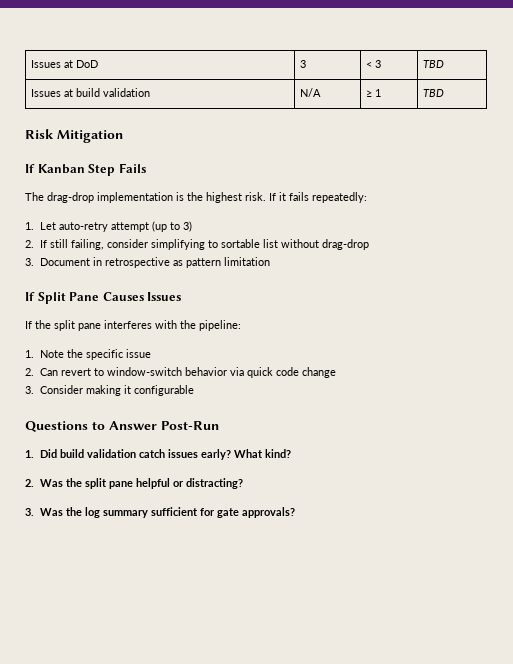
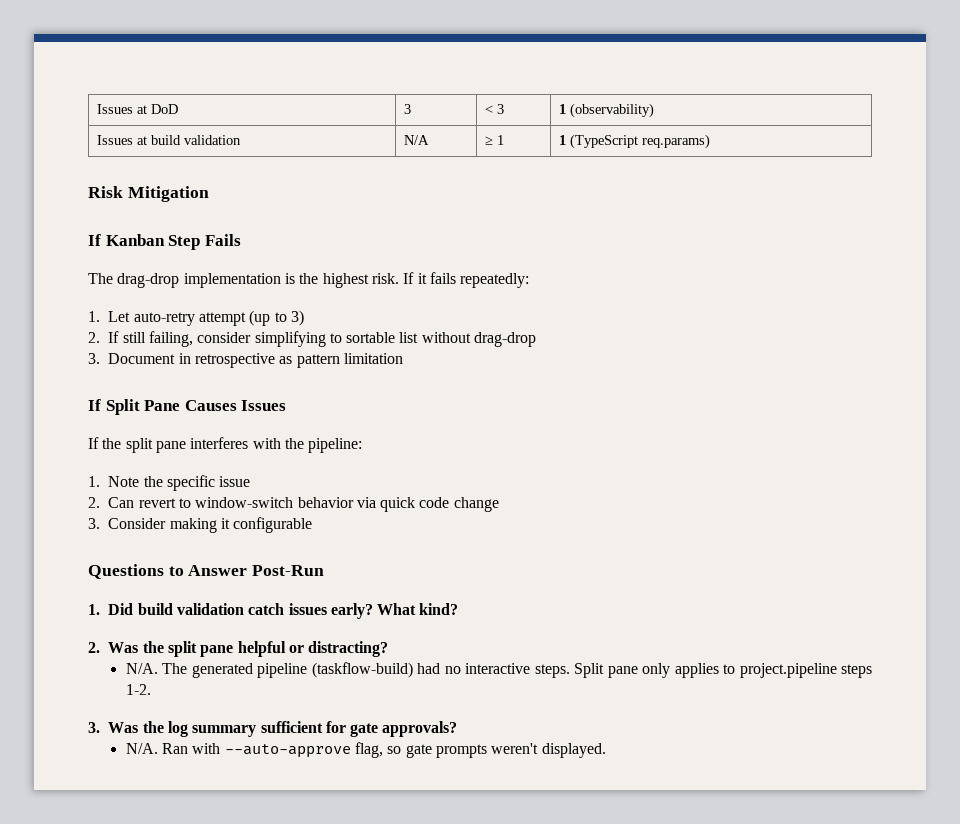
[423,60,445,68] TBD -> [559,103,655,118] 1 (observability)
[423,89,445,97] TBD -> [559,134,711,149] 1 (TypeScript req.params)
(243, 483) none -> [125,662,872,678] [125,684,151,695] // N/A. The generated pipeline (taskflow-build) had no interactive steps. Split pane only applies to project.pipeline steps 1-2.
(295, 512) none -> [125,742,606,758] // N/A. Ran with --auto-approve flag, so gate prompts weren't displayed.

